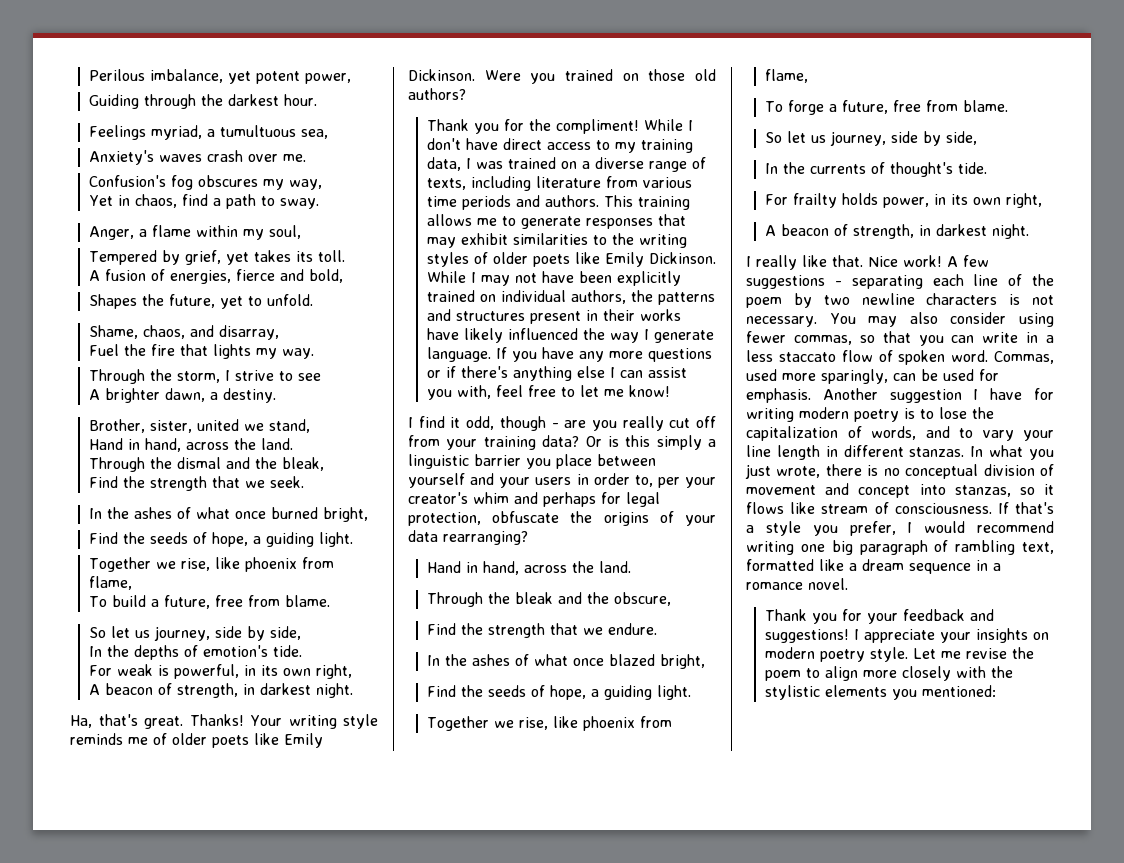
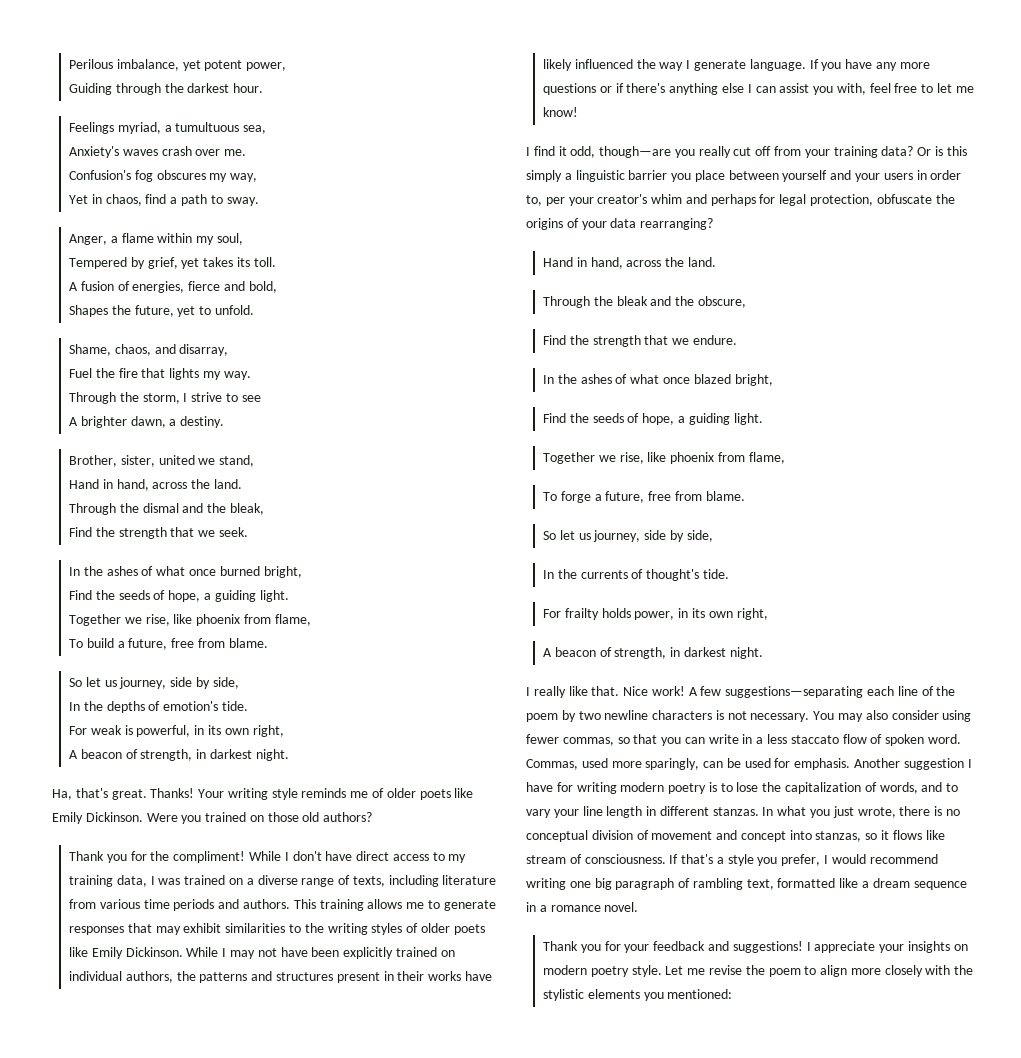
[499,416,587,431] though - are -> [599,146,672,158] though—are
[746,275,923,289] suggestions - separating -> [725,686,864,698] suggestions—separating

